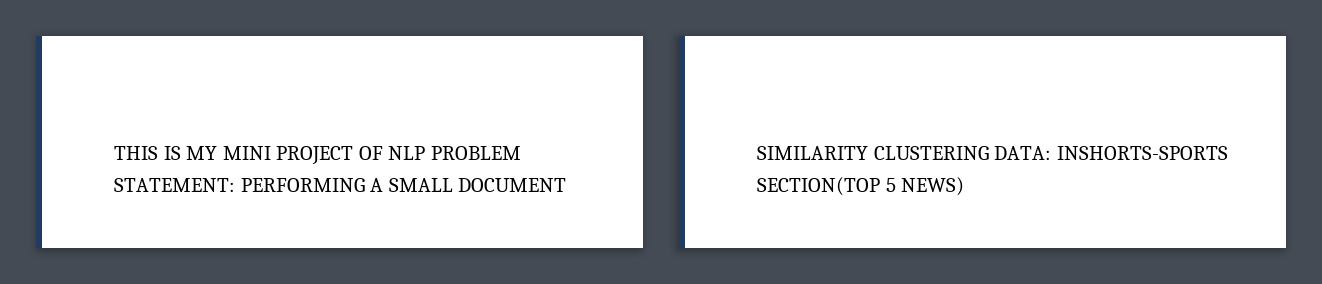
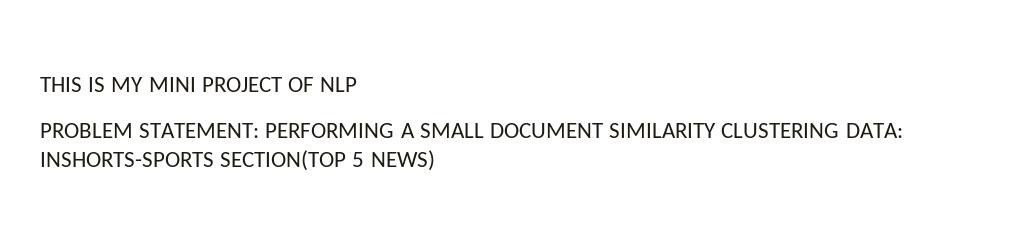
(426, 153) none -> (358, 84) //

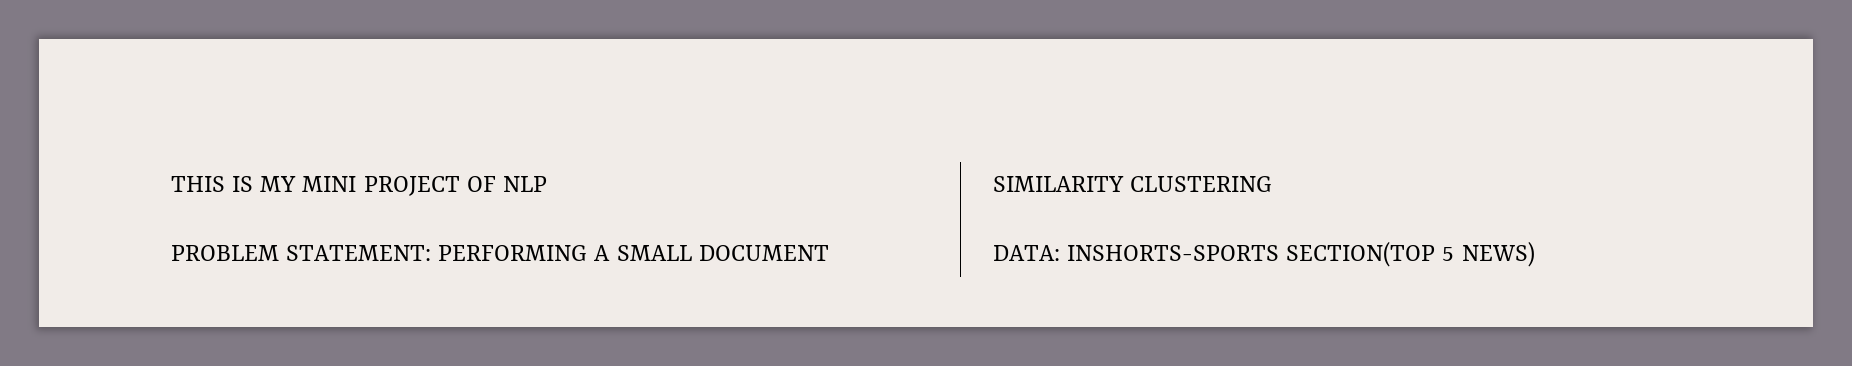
(840, 130) none -> (1273, 184) //

